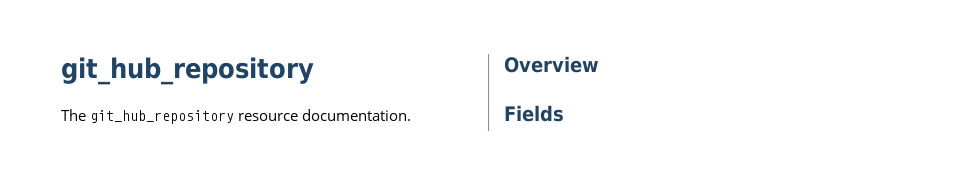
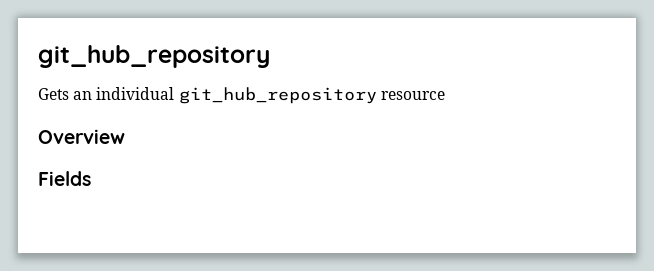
[61,109,86,121] The -> [38,87,175,100] Gets an individual
[302,109,412,121] documentation. -> (445, 95) none

